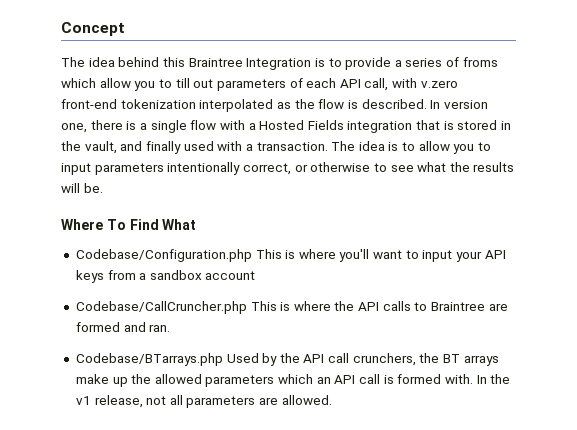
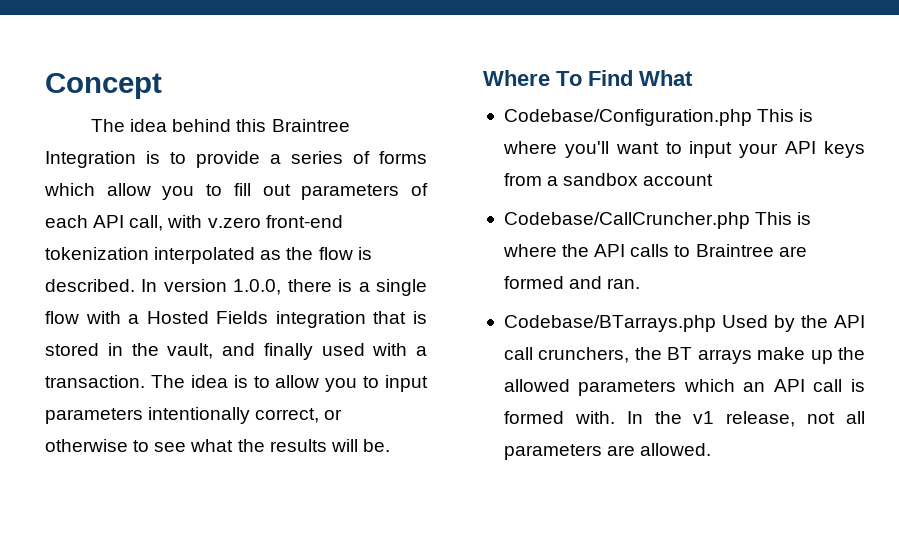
[462,57,498,67] froms -> [379,151,427,164] forms
[175,78,190,88] till -> [233,183,251,196] fill
[61,123,87,133] one, -> [233,279,282,295] 1.0.0,

